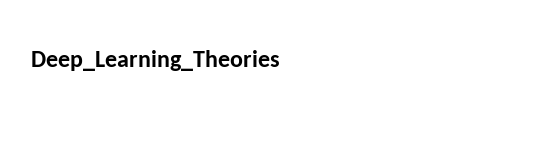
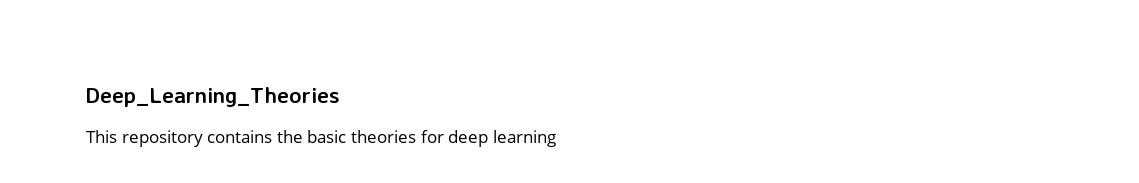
(280, 60) none -> [86,130,556,147] // This repository contains the basic theories for deep learning

